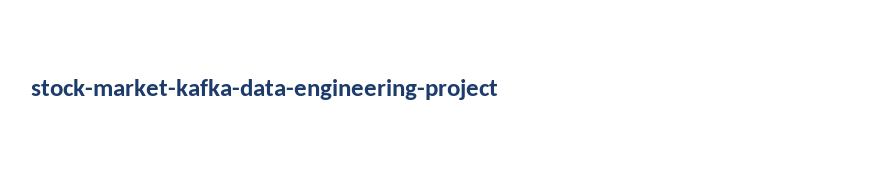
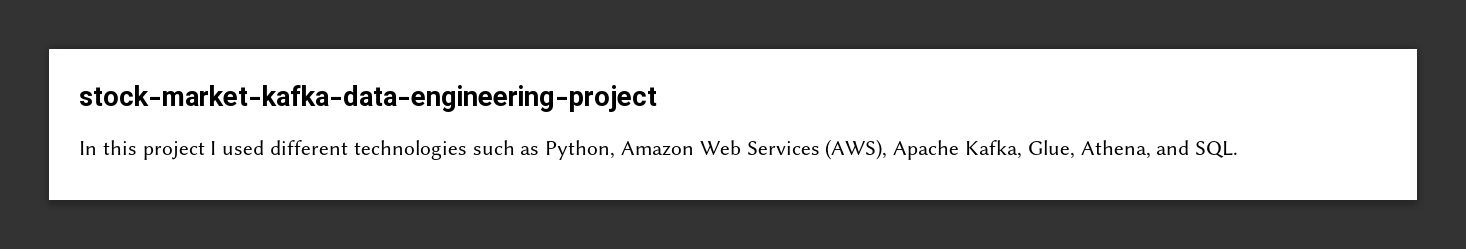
(498, 89) none -> [79,139,1239,160] // In this project I used different technologies such as Python, Amazon Web Services (AWS), Apache Kafka, Glue, Athena, and SQL.

